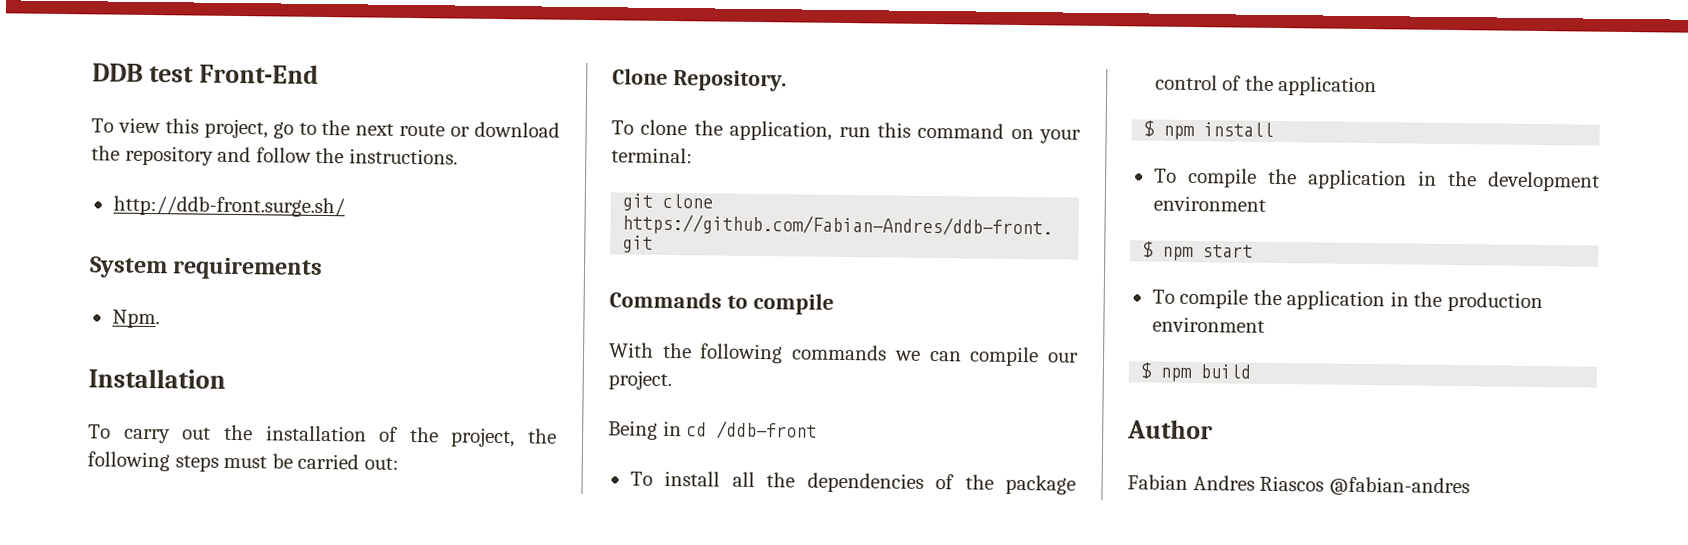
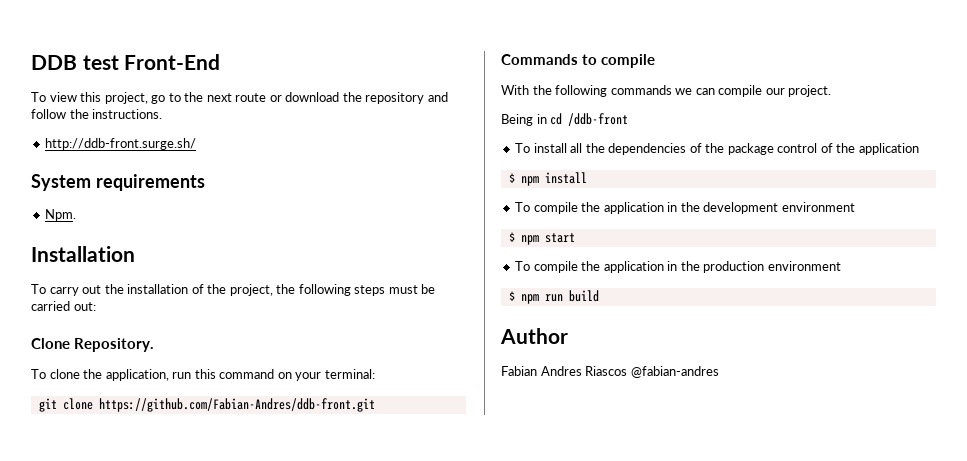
(1193, 375) none -> [544,294,563,302] run

